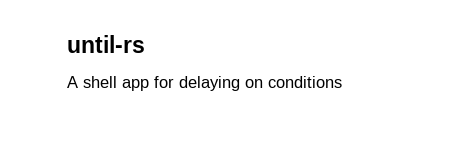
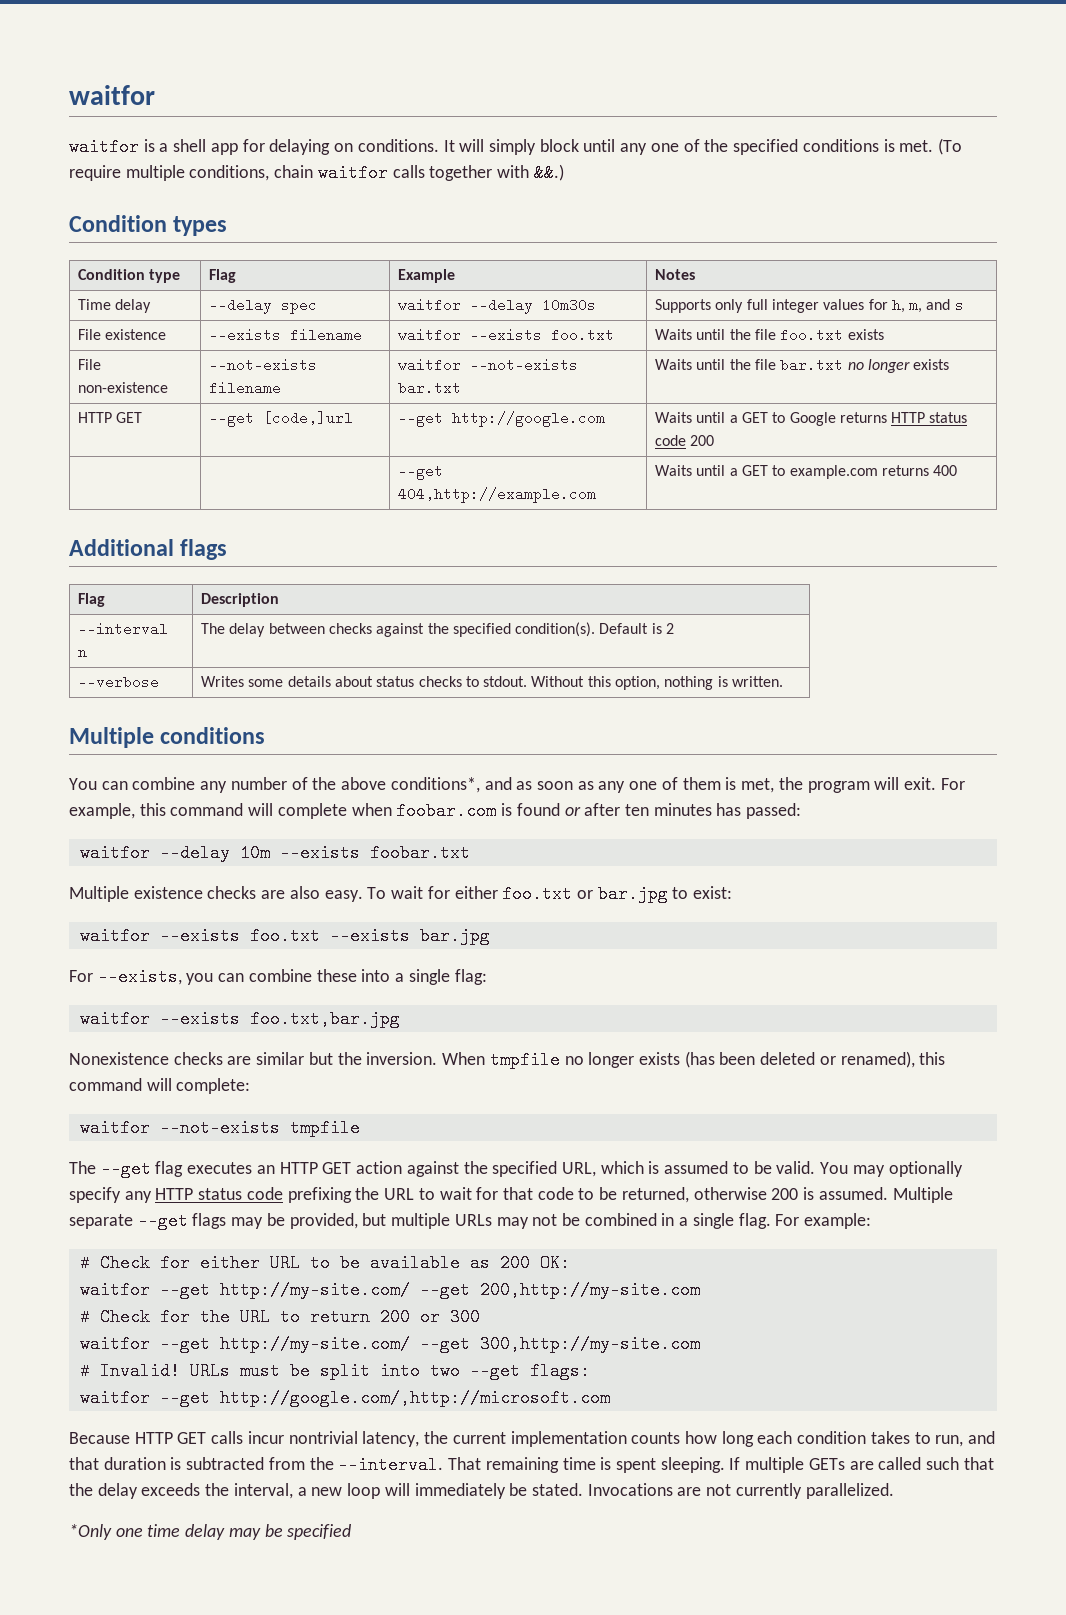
[67,35,145,53] [67,76,78,88] until-rs // A -> [69,85,155,105] [69,138,169,156] waitfor // waitfor is a
[268,76,342,88] conditions -> [357,138,962,155] [69,164,564,182] [69,215,228,236] [77,269,181,283] [208,269,236,283] [397,269,455,283] [654,269,695,280] [77,299,152,313] [208,298,317,314] [397,298,596,314] [654,299,964,313] [77,329,167,340] [208,328,362,342] [397,328,614,342] [654,328,884,342] [77,359,101,370] [77,382,168,393] [208,358,317,372] [208,381,281,395] [397,358,578,372] [397,381,461,395] [654,358,950,373] [77,412,143,423] [208,411,353,427] [397,411,605,427] [654,412,968,426] [654,435,715,446] [397,464,443,480] [397,487,596,503] [654,465,958,479] [69,539,228,560] [77,593,105,607] [200,593,279,607] [77,622,168,636] [77,650,87,657] [200,622,675,637] [77,675,159,689] [200,676,784,690] [69,727,266,748] [69,777,965,793] [69,802,802,820] [79,844,470,862] [69,885,733,903] [79,927,490,945] [69,968,487,986] [79,1010,400,1028] [69,1051,946,1069] [69,1078,251,1094] [79,1119,360,1137] [69,1160,963,1178] [69,1187,953,1203] [69,1212,872,1230] [79,1254,570,1272] [79,1281,700,1299] [79,1308,480,1326] [79,1335,700,1353] [79,1362,590,1380] [79,1389,610,1407] [69,1431,996,1447] [69,1456,994,1474] [69,1483,894,1499] [69,1524,352,1540] conditions. It will simply block until any one of the specified conditions is met. (To require multiple conditions, chain waitfor calls together with &&.) // Condition types // Condition type | Flag | Example | Notes // Time delay | --delay spec | waitfor --delay 10m30s | Supports only full integer values for h, m, and s // File existence | --exists filename | waitfor --exists foo.txt | Waits until the file foo.txt exists // File non-existence | --not-exists filename | waitfor --not-exists bar.txt | Waits until the file bar.txt no longer exists // HTTP GET | --get [code,]url | --get http://google.com | Waits until a GET to Google returns HTTP status code 200 // | | --get 404,http://example.com | Waits until a GET to example.com returns 400 // Additional flags // Flag | Description // --interval n | The delay between checks against the specified condition(s). Default is 2 // --verbose | Writes some details about status checks to stdout. Without this option, nothing is written. // Multiple conditions // You can combine any number of the above conditions*, and as soon as any one of them is met, the program will exit. For example, this command will complete when foobar.com is found or after ten minutes has passed: // waitfor --delay 10m --exists foobar.txt // Multiple existence checks are also easy. To wait for either foo.txt or bar.jpg to exist: // waitfor --exists foo.txt --exists bar.jpg // For --exists, you can combine these into a single flag: // waitfor --exists foo.txt,bar.jpg // Nonexistence checks are similar but the inversion. When tmpfile no longer exists (has been deleted or renamed), this command will complete: // waitfor --not-exists tmpfile // The --get flag executes an HTTP GET action against the specified URL, which is assumed to be valid. You may optionally specify any HTTP status code prefixing the URL to wait for that code to be returned, otherwise 200 is assumed. Multiple separate --get flags may be provided, but multiple URLs may not be combined in a single flag. For example: // # Check for either URL to be available as 200 OK: // waitfor --get http://my-site.com/ --get 200,http://my-site.com // # Check for the URL to return 200 or 300 // waitfor --get http://my-site.com/ --get 300,http://my-site.com // # Invalid! URLs must be split into two --get flags: // waitfor --get http://google.com/,http://microsoft.com // Because HTTP GET calls incur nontrivial latency, the current implementation counts how long each condition takes to run, and that duration is subtracted from the --interval. That remaining time is spent sleeping. If multiple GETs are called such that the delay exceeds the interval, a new loop will immediately be stated. Invocations are not currently parallelized. // *Only one time delay may be specified

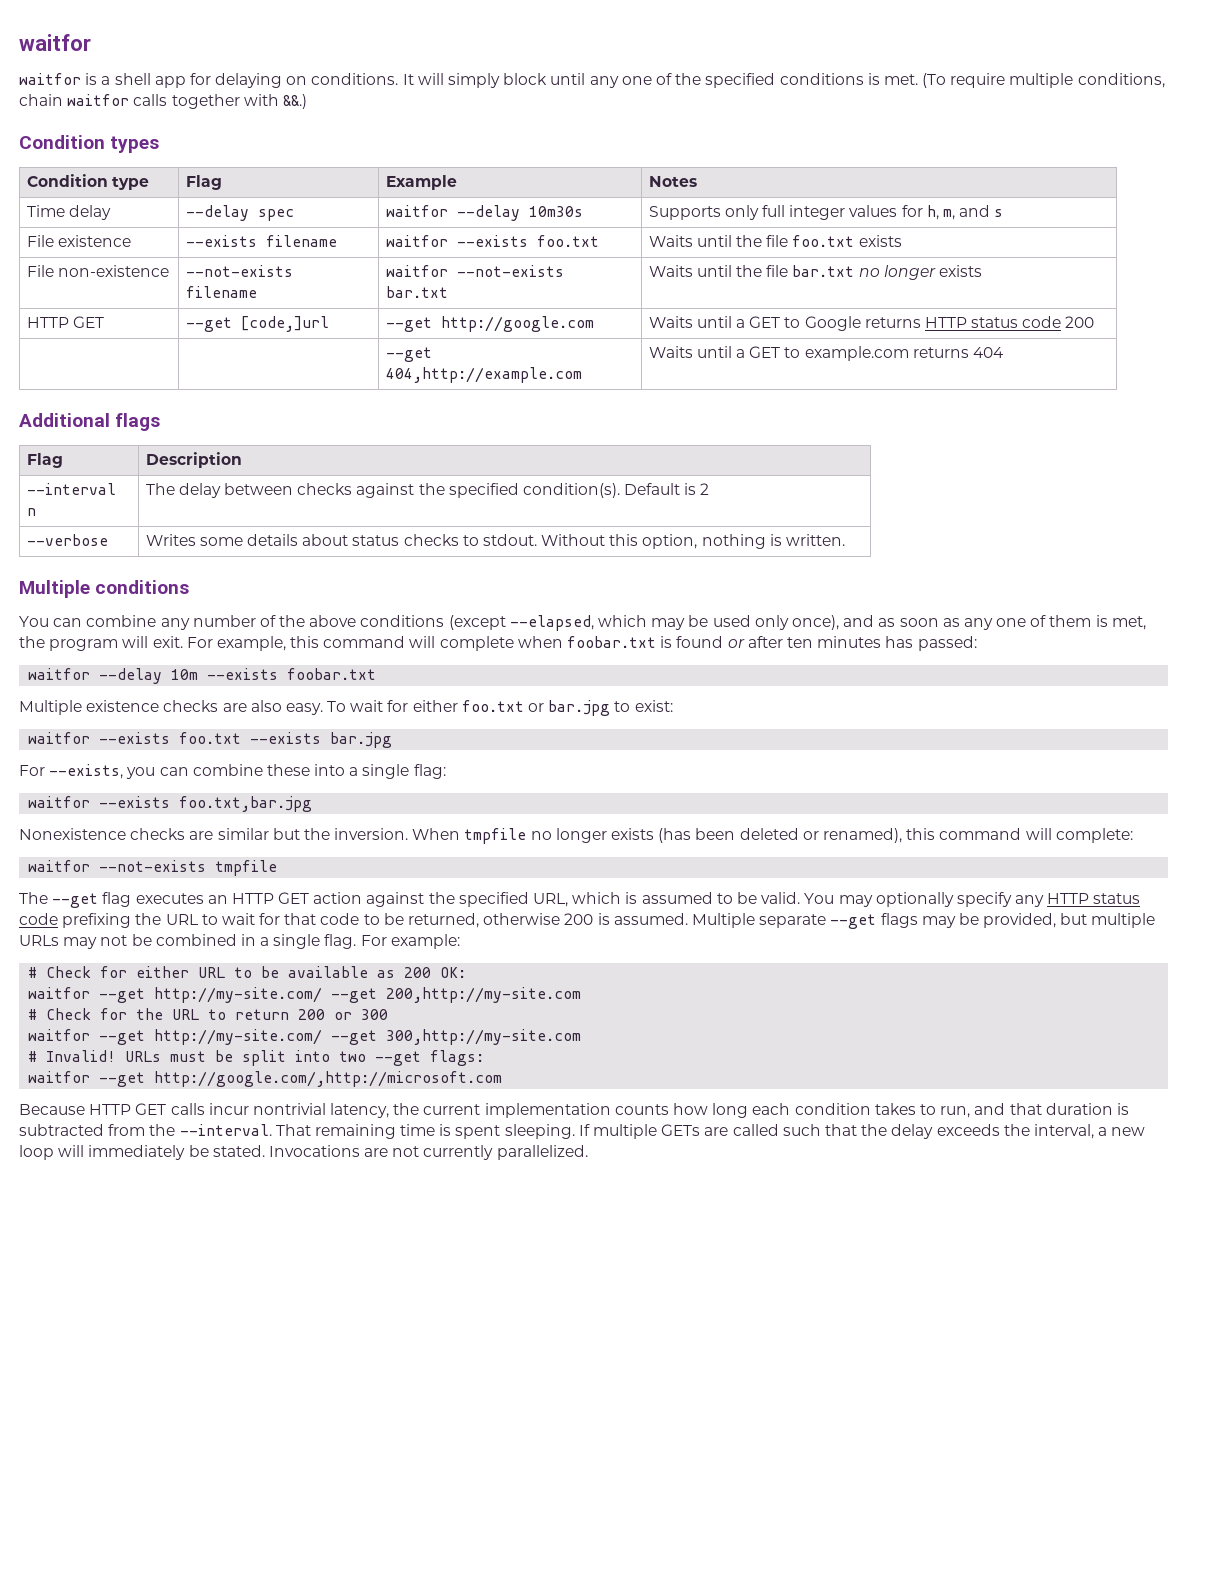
[933,465,958,476] 400 -> [972,347,1004,358] 404
[390,777,480,793] conditions*, -> [360,615,839,631] conditions (except --elapsed, which may be used only once),
[396,802,497,820] foobar.com -> [567,636,657,648] foobar.txt
[69,1524,352,1540] // *Only one time delay may be specified -> (588, 1152) none

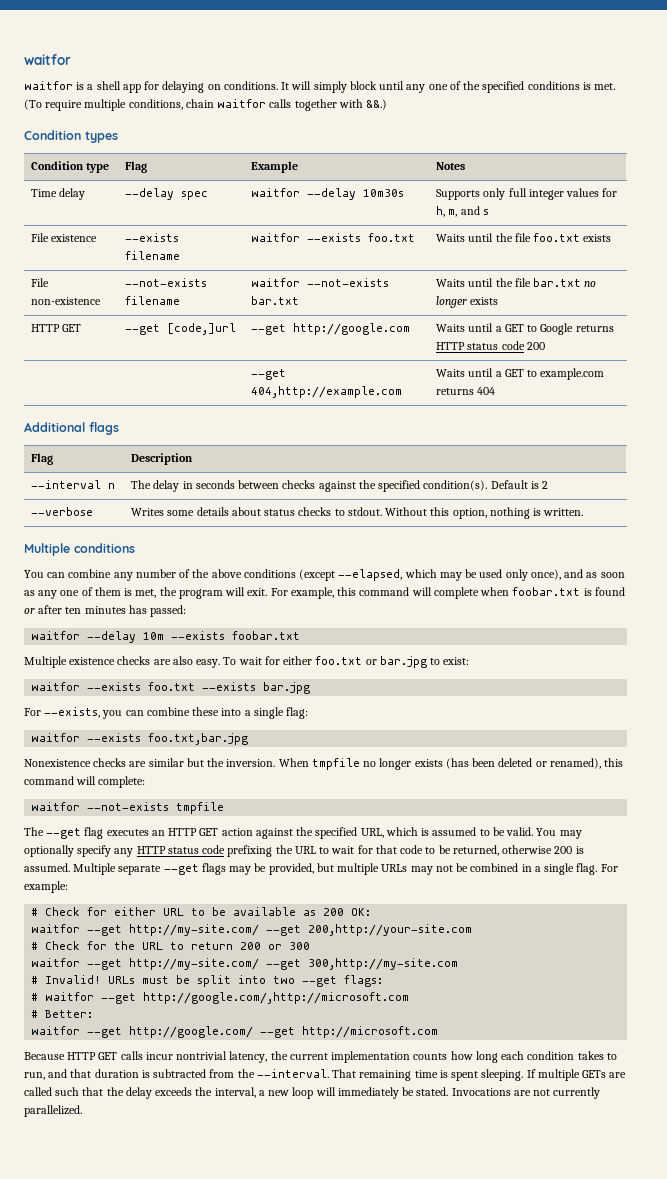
(221, 490) none -> [182,480,235,489] in seconds
[386,987,582,1003] 200,http://my-site.com -> [308,924,473,936] 200,http://your-site.com
(485, 1058) none -> [31,993,39,1001] #
(503, 1079) none -> [31,1010,94,1018] [31,1026,439,1038] // # Better: // waitfor --get http://google.com/ --get http://microsoft.com

